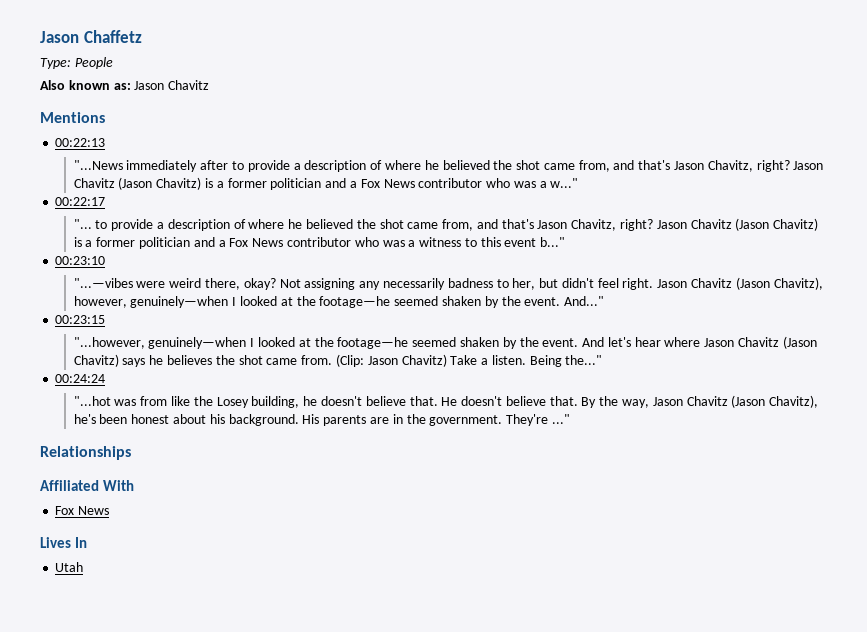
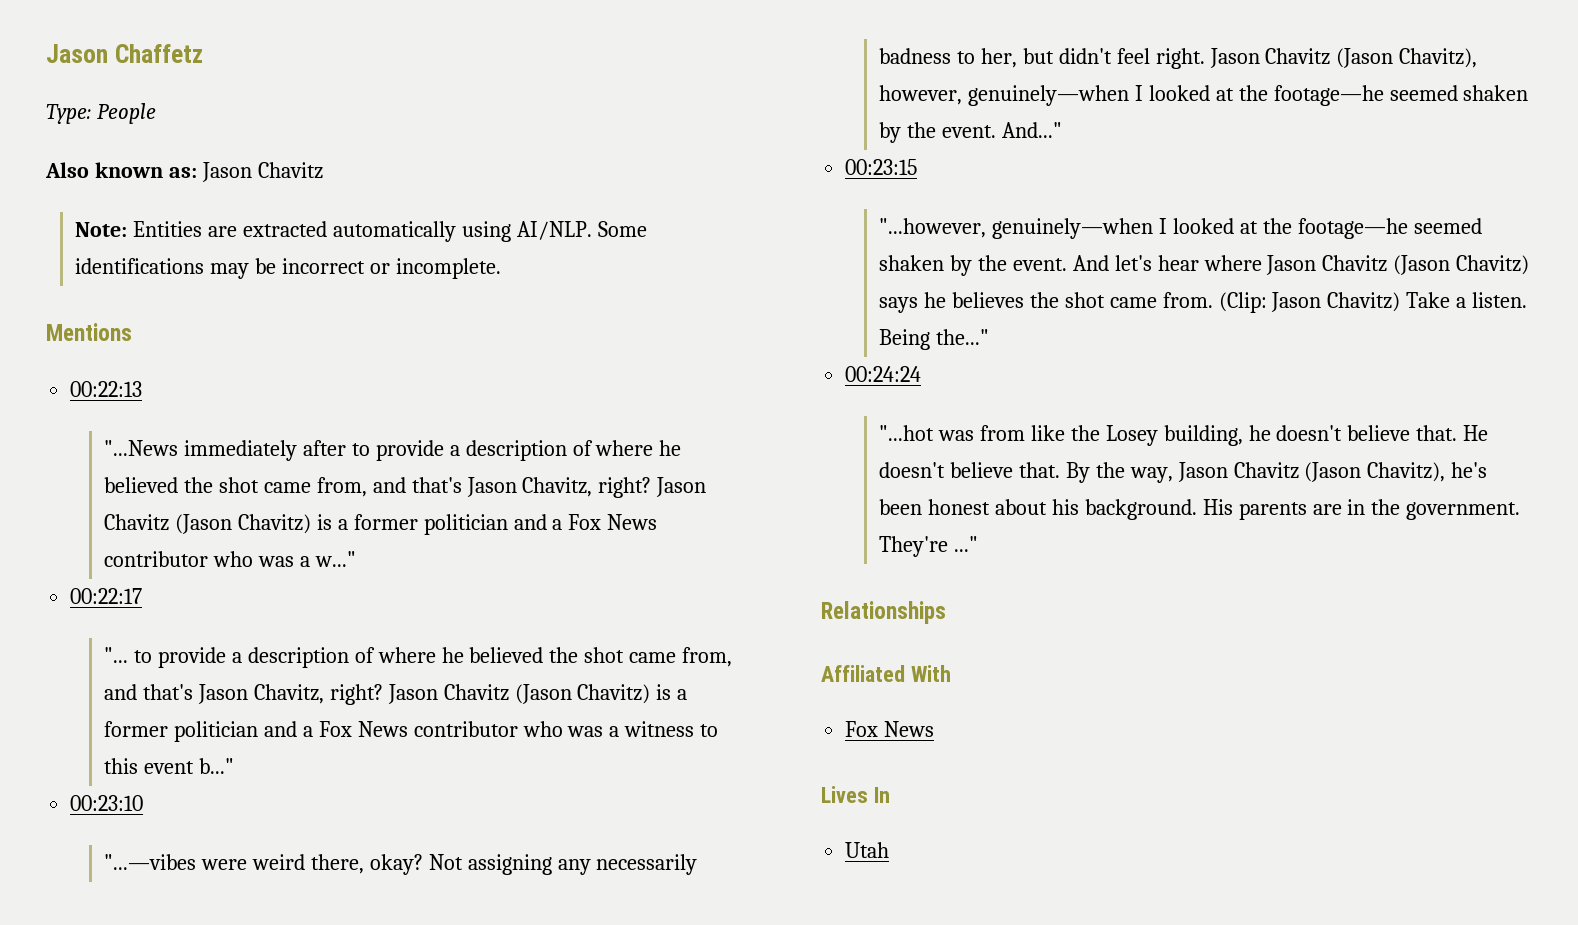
(210, 85) none -> [74,221,647,242] [74,258,501,279] // Note: Entities are extracted automatically using AI/NLP. Some identifications may be incorrect or incomplete.

